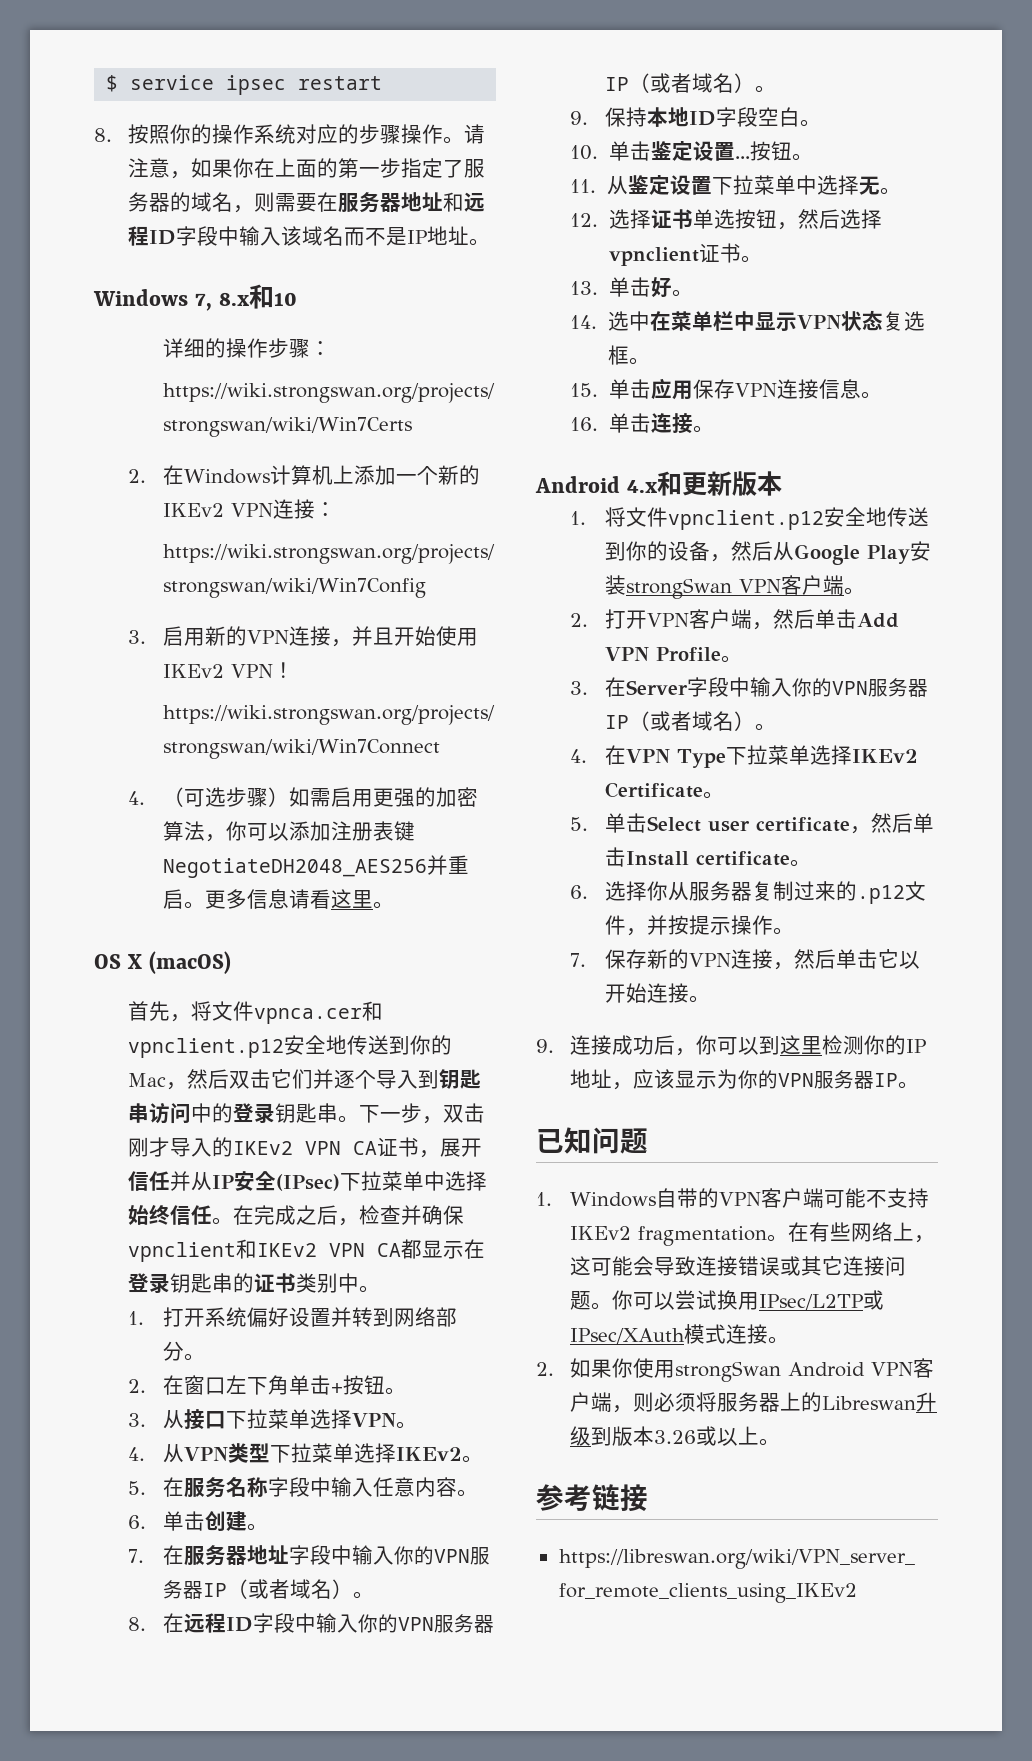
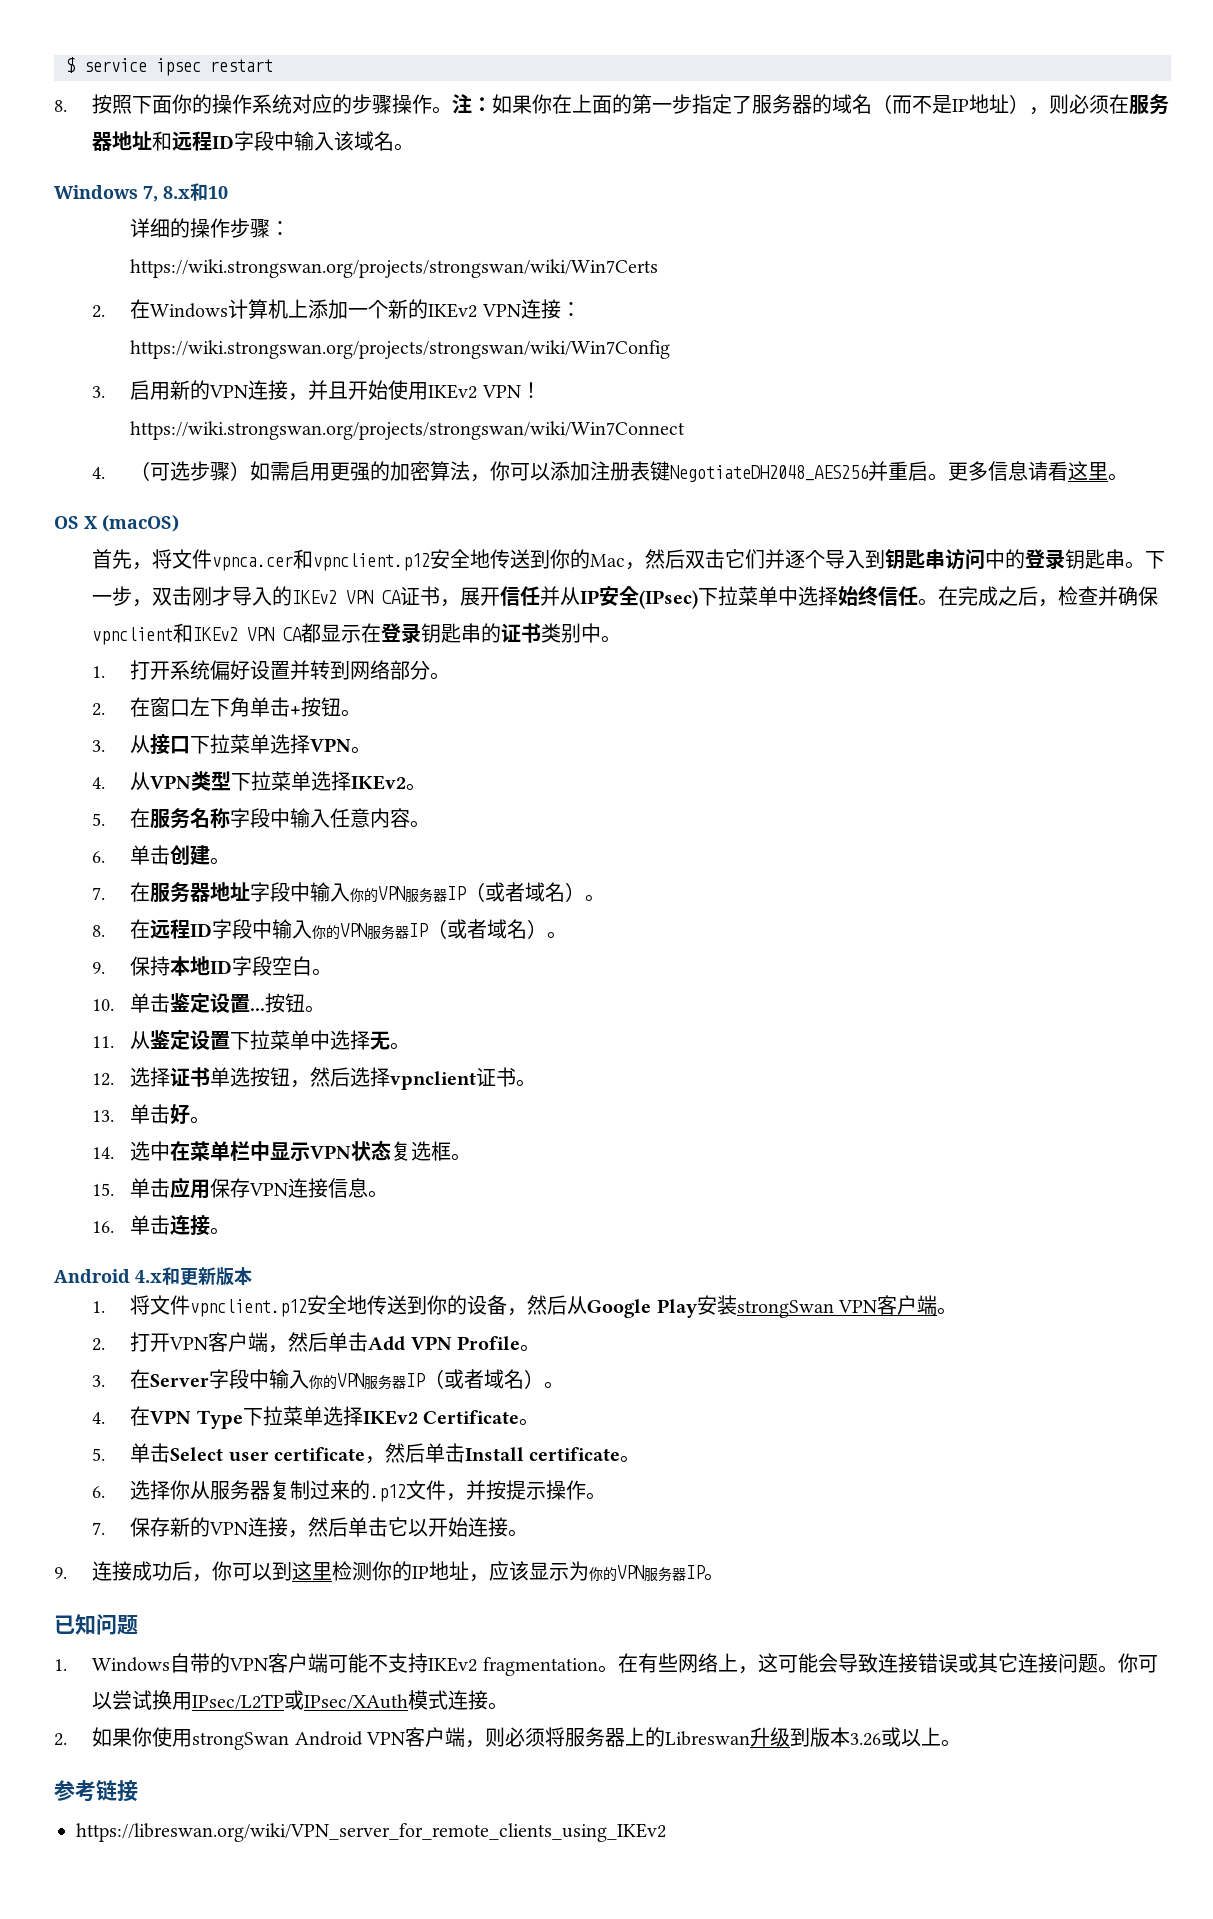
(171, 134) none -> [132,95,173,114] 下面
[464,124,486,144] [128,158,192,179] 请注意， -> [452,94,493,114] 注：
[233,192,318,213] ，则需要 -> [872,94,1110,115] （而不是IP地址），则必须
[344,226,470,246] 而不是IP地址 -> (395, 141) none

